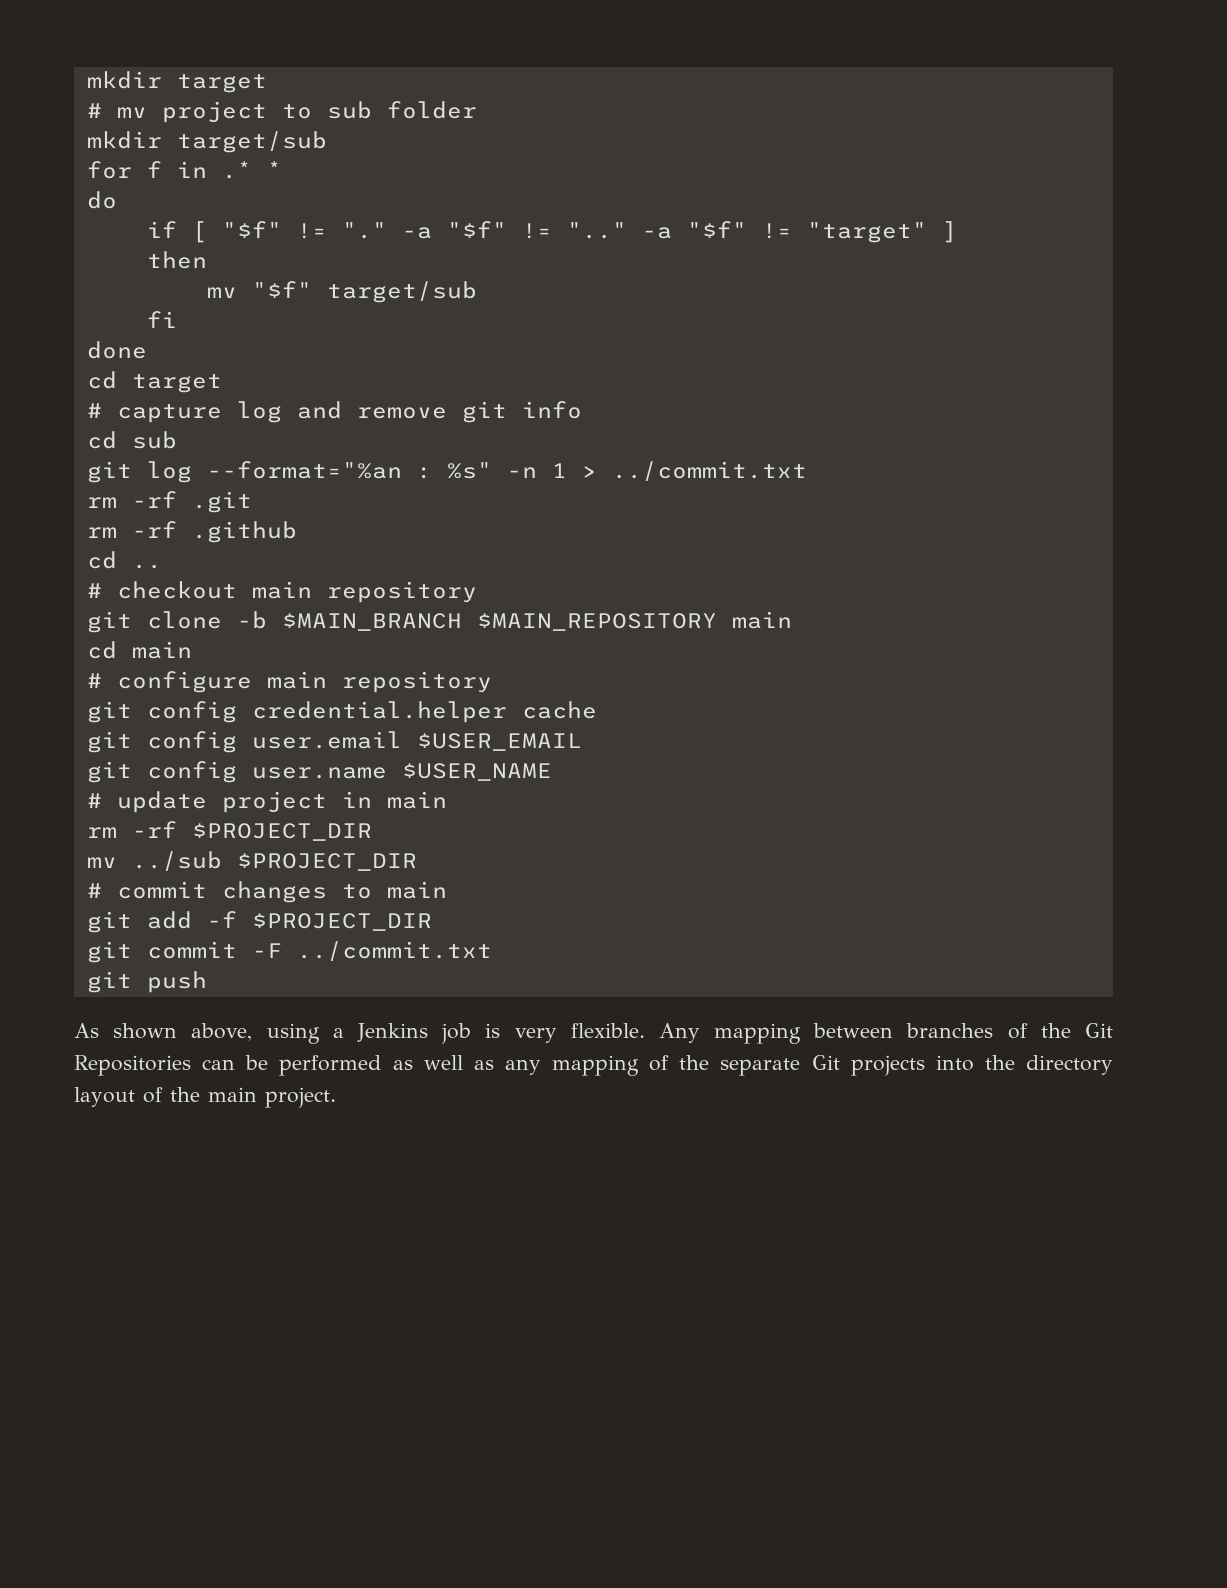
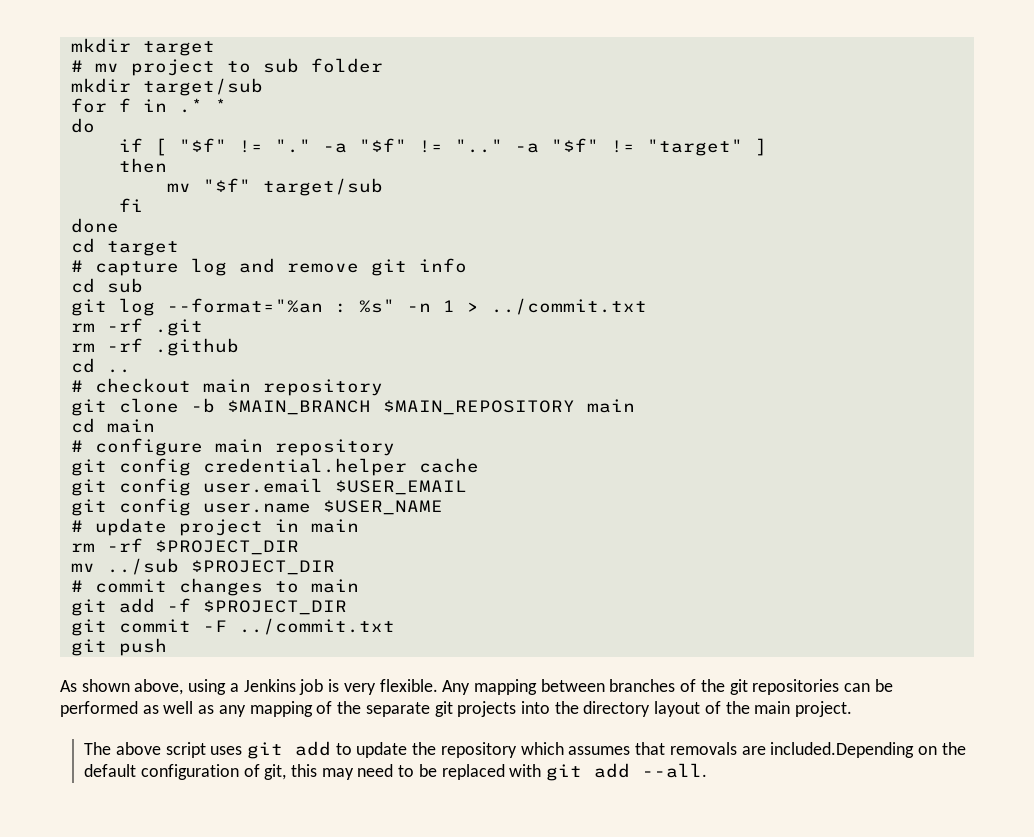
[1085,1023,1113,1038] [74,1055,191,1076] Git Repositories -> [729,679,840,695] git repositories
[811,1055,840,1070] Git -> [434,701,453,717] git
(336, 1097) none -> [84,741,966,759] [84,763,708,781] // The above script uses git add to update the repository which assumes that removals are included.Depending on the default configuration of git, this may need to be replaced with git add --all.

